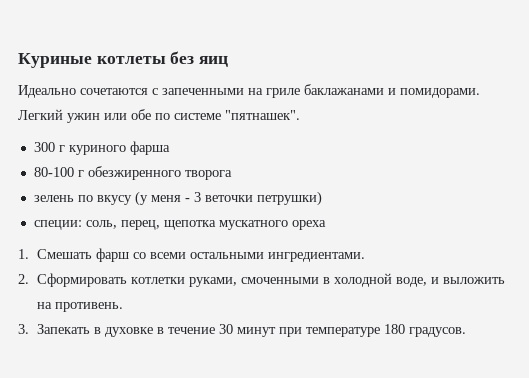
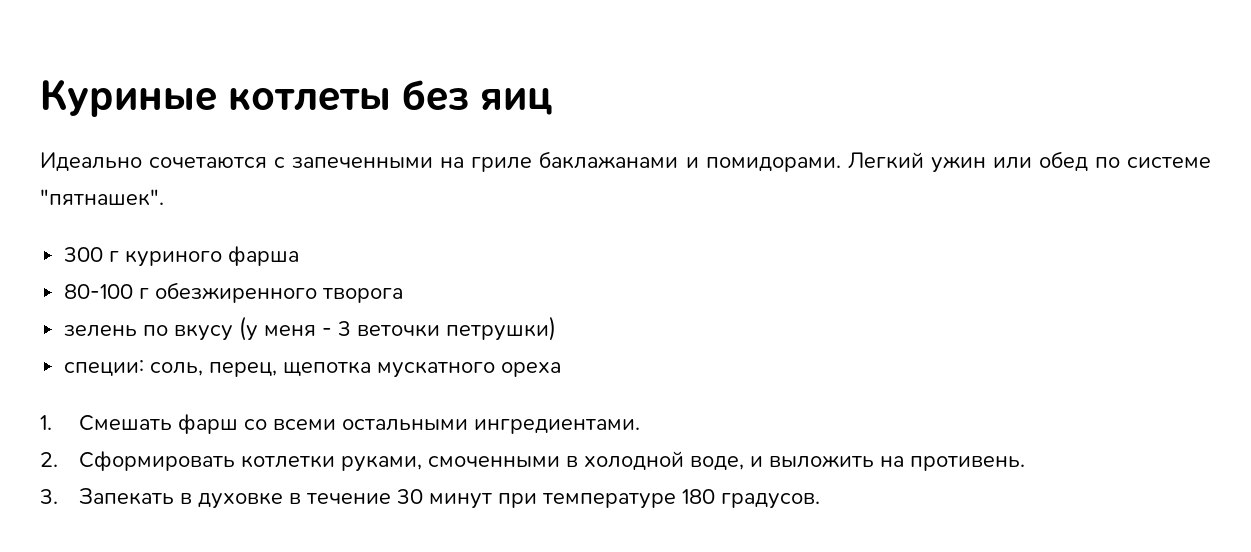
[131,109,151,120] обе -> [1038,151,1088,172] обед

